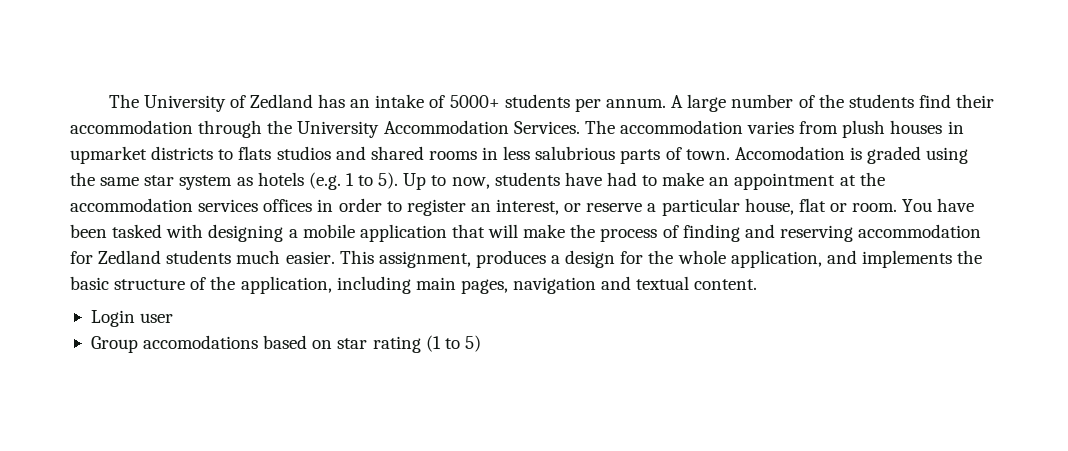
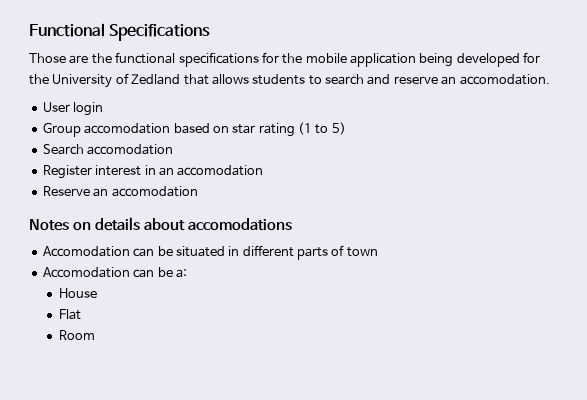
[108,94,995,112] [70,120,964,138] [70,146,969,164] [70,172,885,190] [70,198,975,216] [70,224,982,242] [70,250,983,268] [70,276,758,294] [90,310,174,327] The University of Zedland has an intake of 5000+ students per annum. A large number of the students find their accommodation through the University Accommodation Services. The accommodation varies from plush houses in upmarket districts to flats studios and shared rooms in less salubrious parts of town. Accomodation is graded using the same star system as hotels (e.g. 1 to 5). Up to now, students have had to make an appointment at the accommodation services offices in order to register an interest, or reserve a particular house, flat or room. You have been tasked with designing a mobile application that will make the process of finding and reserving accommodation for Zedland students much easier. This assignment, produces a design for the whole application, and implements the basic structure of the application, including main pages, navigation and textual content. // Login user -> [29,23,211,41] [29,52,541,67] [29,73,550,88] [42,102,104,116] Functional Specifications // Those are the functional specifications for the mobile application being developed for the University of Zedland that allows students to search and reserve an accomodation. // User login
[143,335,259,349] accomodations -> [84,123,171,134] accomodation
(481, 343) none -> [42,144,174,155] [42,165,264,179] [42,186,198,197] [29,217,292,231] [42,245,378,260] [42,267,187,278] [58,288,97,298] [58,309,81,320] [58,330,95,340] // Search accomodation // Register interest in an accomodation // Reserve an accomodation // Notes on details about accomodations // Accomodation can be situated in different parts of town // Accomodation can be a: // House // Flat // Room

